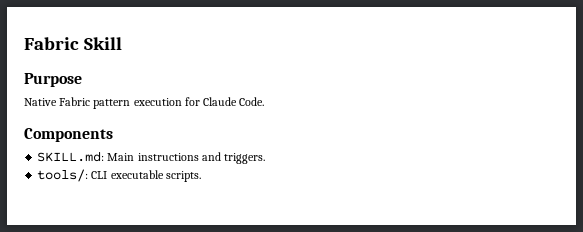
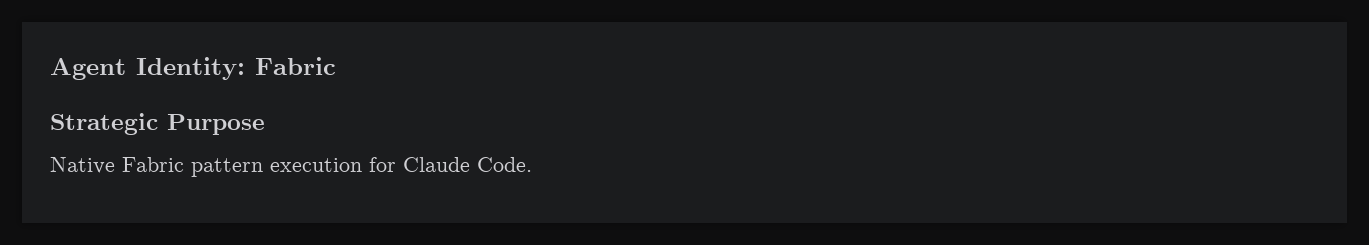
[24,37,122,50] Fabric Skill // -> [50,57,336,80] [50,113,158,135] Agent Identity: Fabric // Strategic
[24,128,113,142] [37,151,266,164] [37,169,201,182] // Components // SKILL.md: Main instructions and triggers. // tools/: CLI executable scripts. -> (532, 164) none

